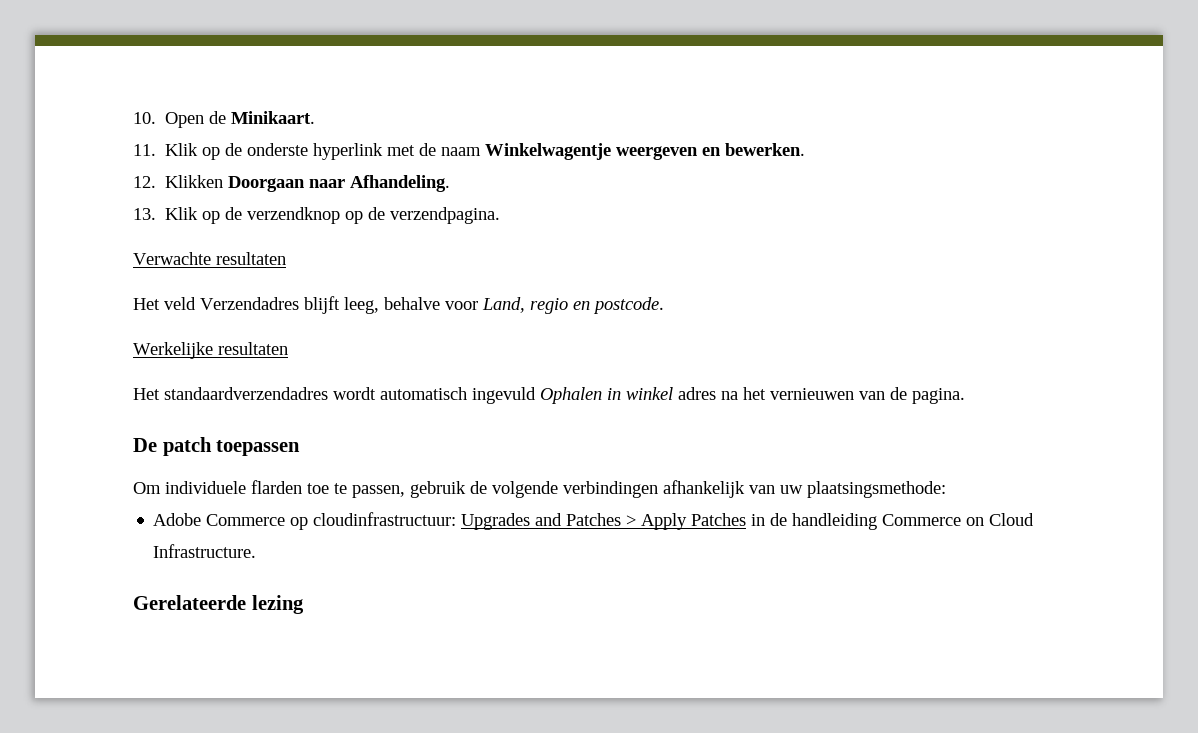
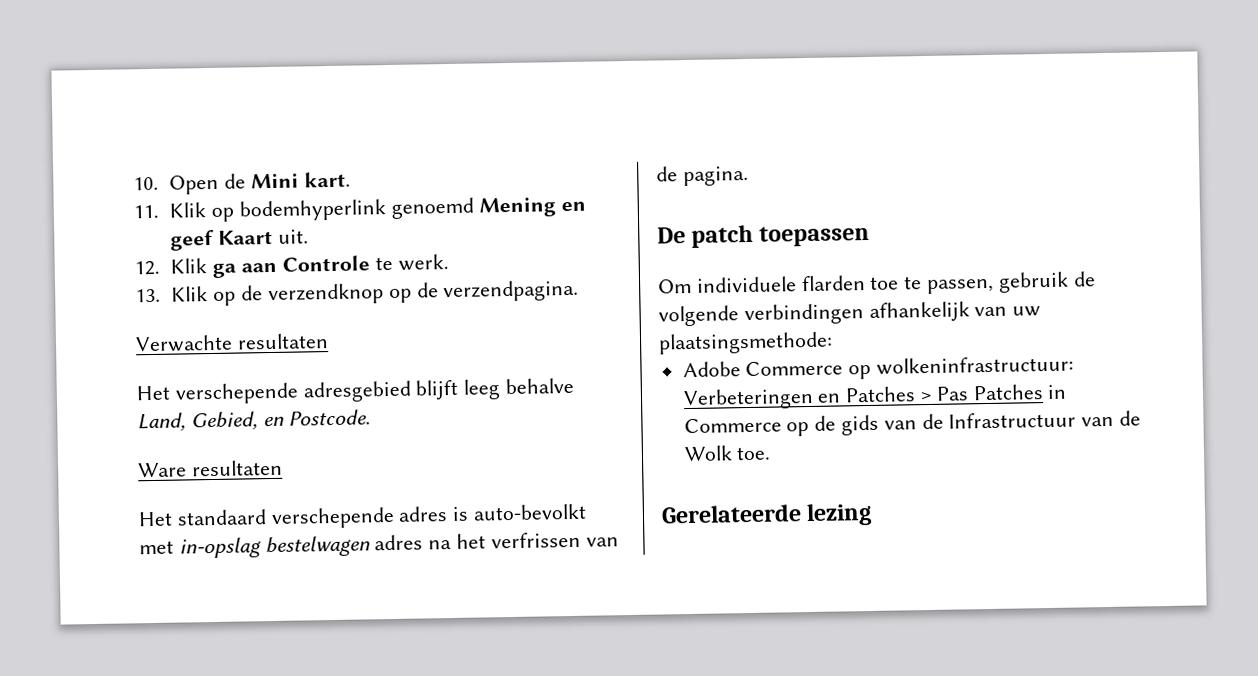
[231,111,316,124] Minikaart. -> [251,171,351,189] Mini kart.
[225,143,806,160] [133,175,451,192] de onderste hyperlink met de naam Winkelwagentje weergeven en bewerken. // 12. Klikken Doorgaan naar Afhandeling. -> [239,197,586,222] [170,229,310,251] [134,254,449,278] bodemhyperlink genoemd Mening en geef Kaart uit. // 12. Klik ga aan Controle te werk.
[164,296,664,314] [133,342,288,359] [133,387,673,404] veld Verzendadres blijft leeg, behalve voor Land, regio en postcode. // Werkelijke resultaten // Het standaardverzendadres wordt automatisch ingevuld Ophalen in winkel -> [174,377,575,405] [137,409,372,432] [138,459,283,478] [138,503,588,530] [139,535,371,559] verschepende adresgebied blijft leeg behalve Land, Gebied, en Postcode. // Ware resultaten // Het standaard verschepende adres is auto-bevolkt met in-opslag bestelwagen
[770,388,854,400] vernieuwen -> [490,531,581,549] verfrissen
[313,512,563,530] cloudinfrastructuur: Upgrades and -> [876,355,1075,375] [682,387,842,411] wolkeninfrastructuur: Verbeteringen en
[641,513,688,530] Apply -> [935,386,969,401] Pas
[770,513,1035,530] [153,544,257,558] de handleiding Commerce on Cloud Infrastructure. -> [683,410,1142,437] [683,445,772,462] Commerce op de gids van de Infrastructuur van de Wolk toe.

